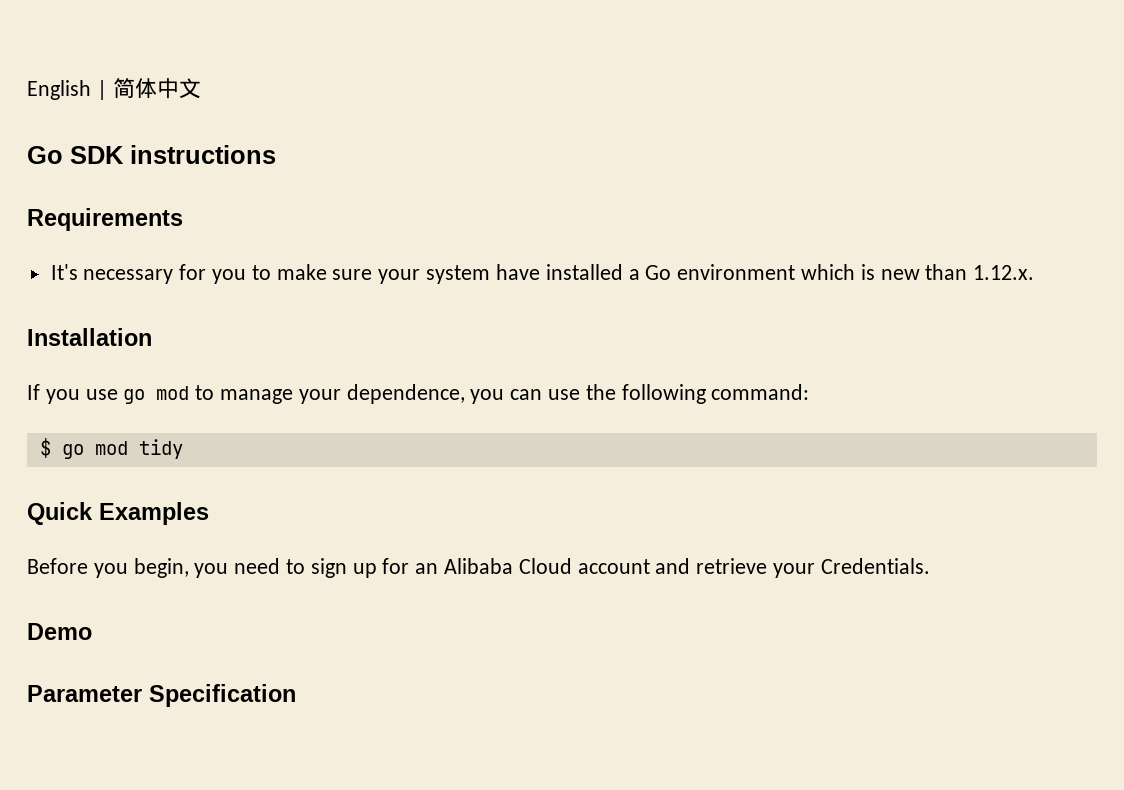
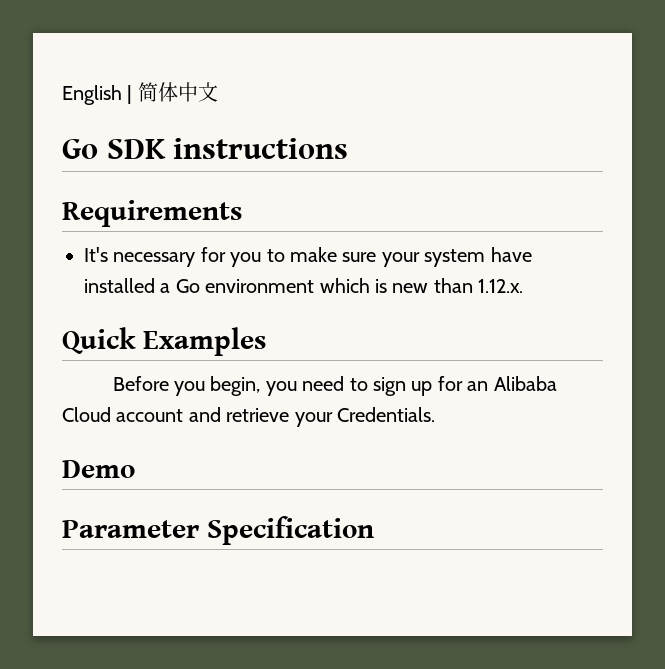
[27,328,152,346] [27,384,810,404] [39,438,183,459] // Installation // If you use go mod to manage your dependence, you can use the following command: // $ go mod tidy -> (524, 286) none

